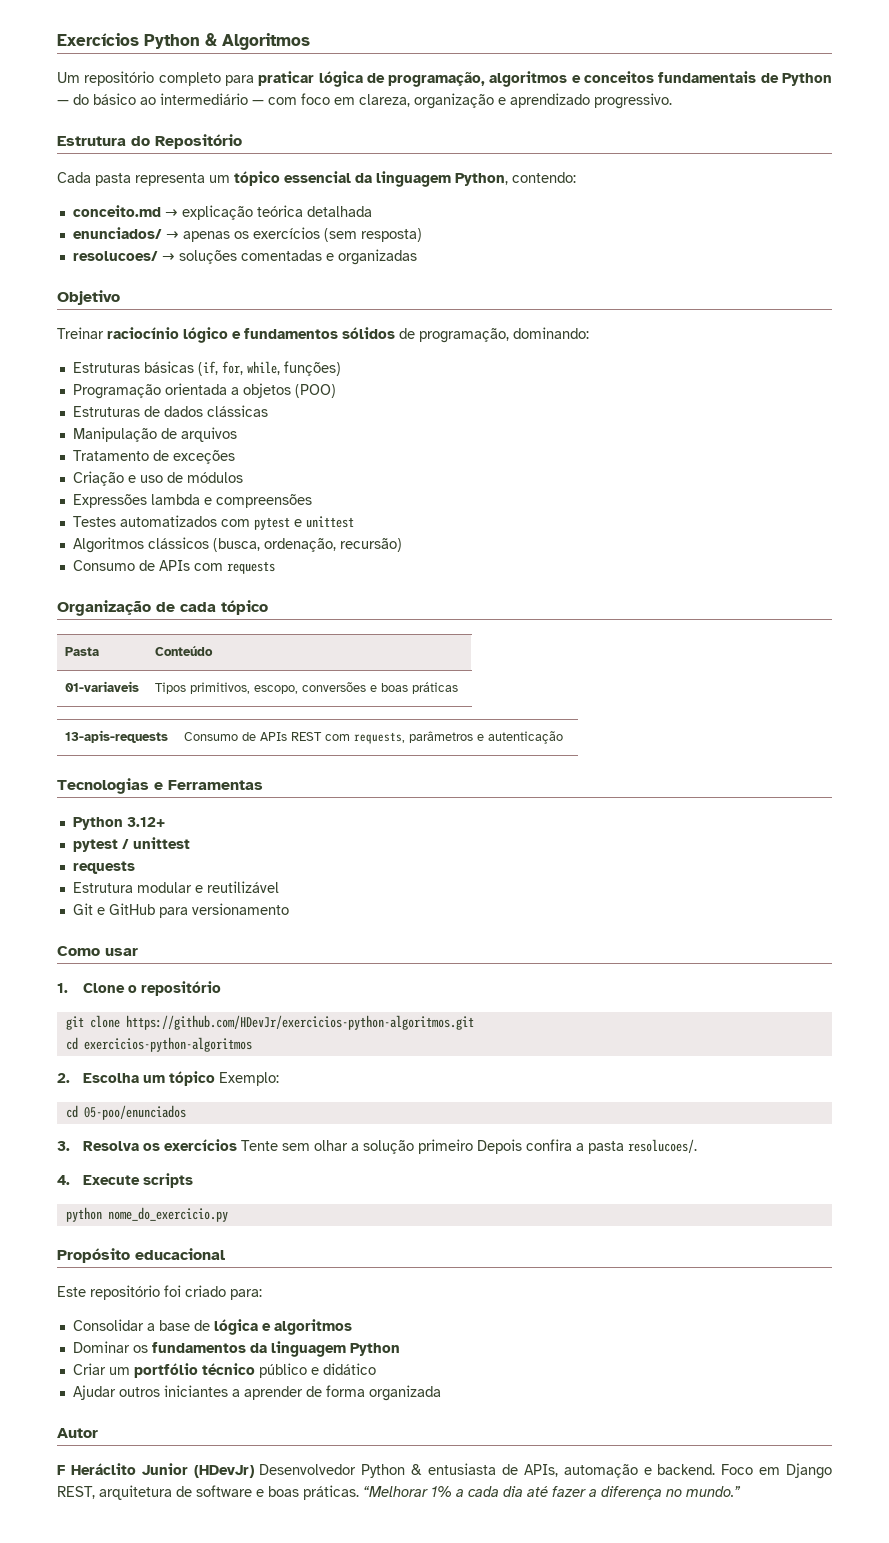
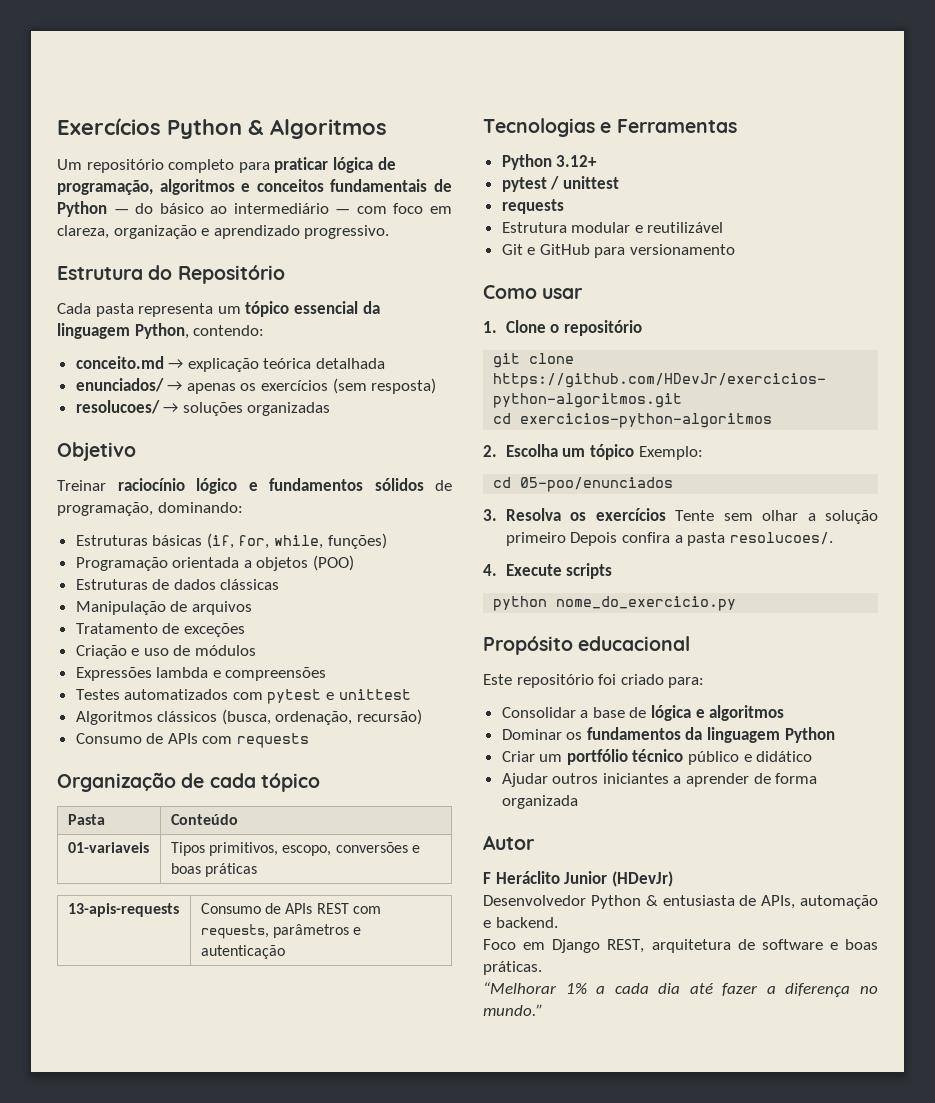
[240,250,334,261] comentadas e -> (243, 409) none
(254, 1471) none -> (673, 879) //
(716, 1469) none -> (558, 922) //
(359, 1492) none -> (542, 968) //

